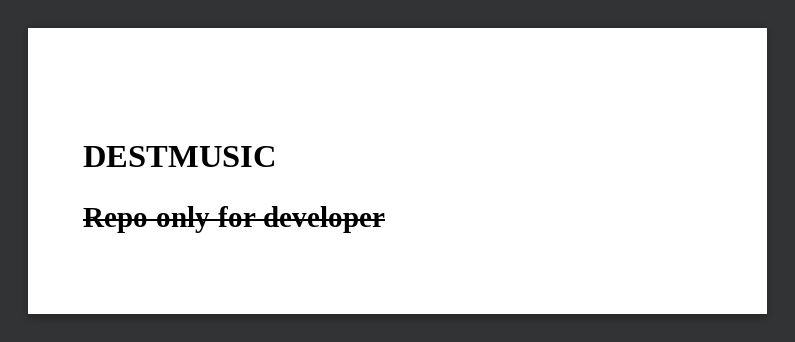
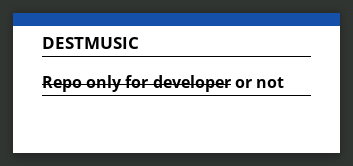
(386, 219) none -> [234,77,284,88] or not

